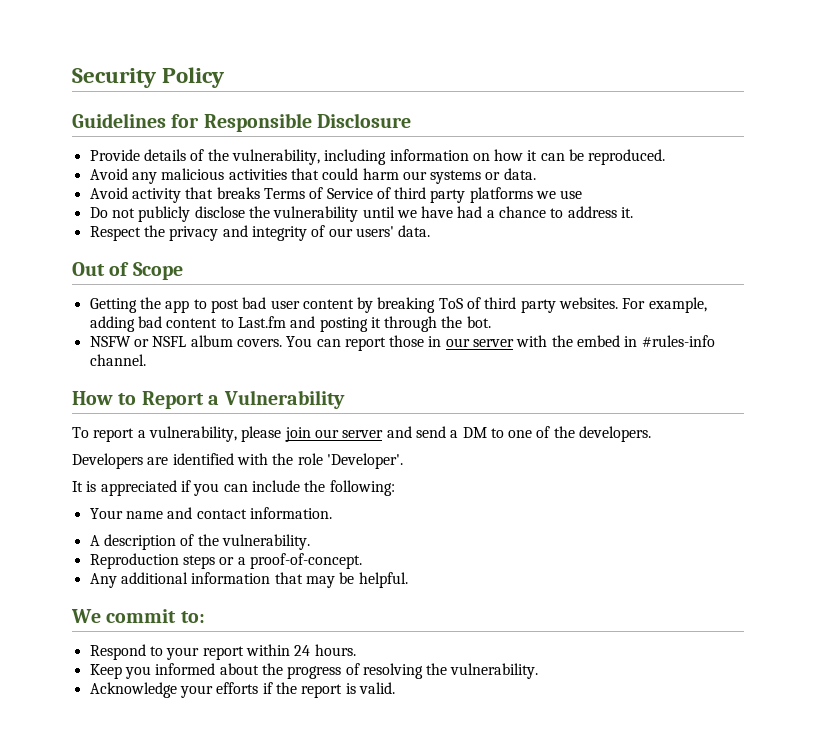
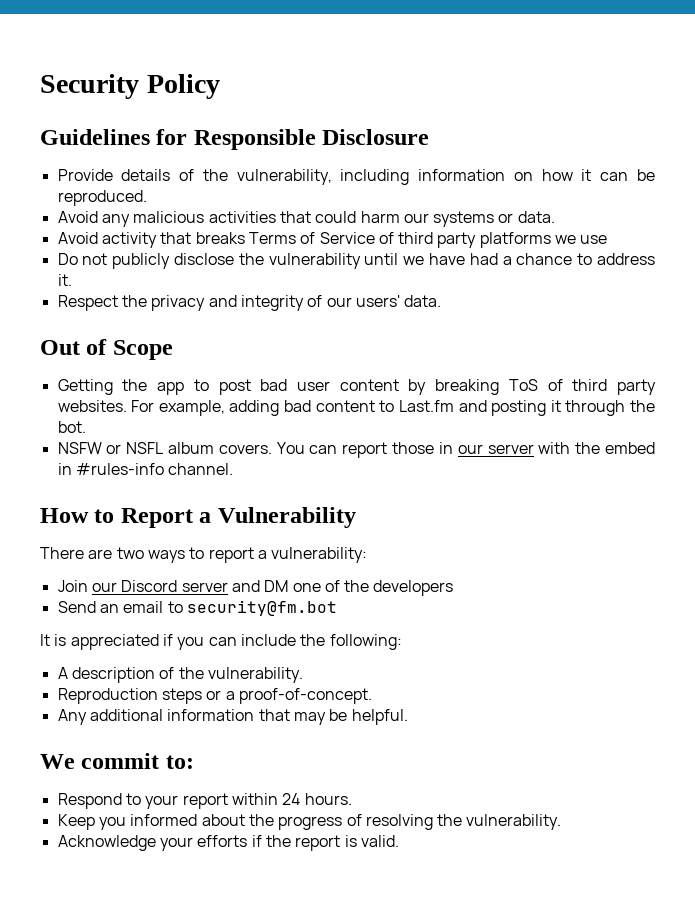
[72,426,652,442] [72,453,403,469] To report a vulnerability, please join our server and send a DM to one of the developers. // Developers are identified with the role 'Developer'. -> [40,547,368,563] [57,580,454,596] [57,600,337,616] There are two ways to report a vulnerability: // Join our Discord server and DM one of the developers // Send an email to security@fm.bot
[89,507,332,519] // Your name and contact information. -> (402, 642) none

